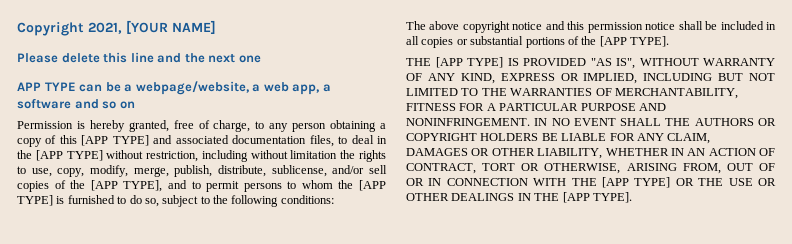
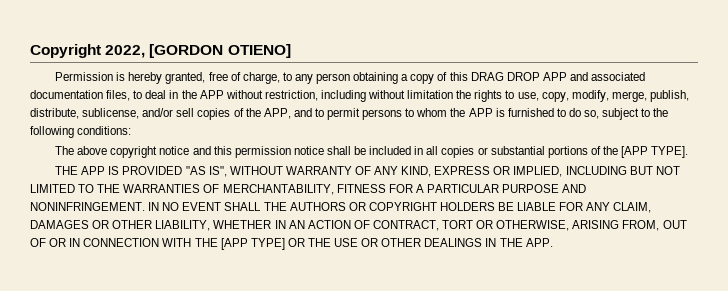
[88,20,216,34] [17,52,261,63] [17,81,331,95] [17,98,135,109] 2021, [YOUR NAME] // Please delete this line and the next one // APP TYPE can be a webpage/website, a web app, a software and so on -> [105,44,291,58] 2022, [GORDON OTIENO]
[81,135,149,146] [APP TYPE] -> [470,72,567,81] DRAG DROP APP
[35,150,103,161] [APP TYPE] -> [199,90,224,99] APP
[90,180,163,192] [APP TYPE], -> [263,108,291,119] APP,
[358,180,386,191] [17,195,53,206] [APP TYPE] -> [468,108,493,117] APP
[435,57,503,68] [APP TYPE] -> [81,166,106,175] APP
[562,192,632,203] [APP TYPE]. -> [525,238,553,247] APP.

